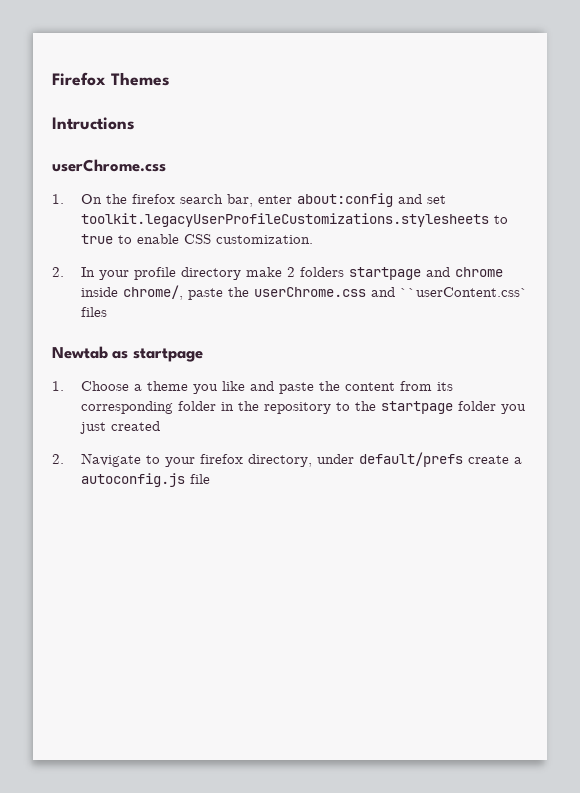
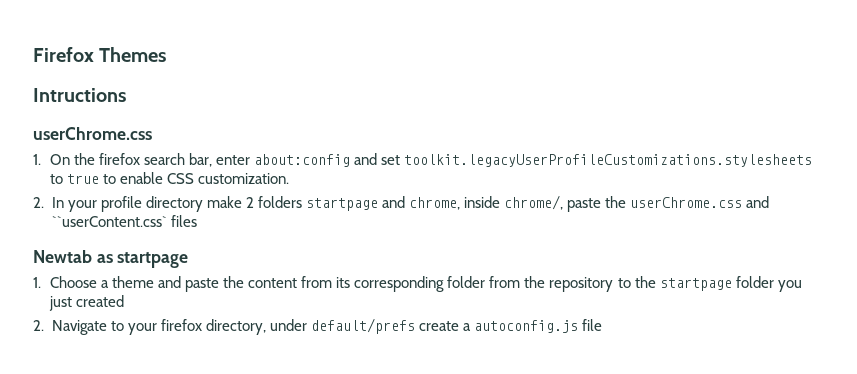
[454,267,503,277] chrome -> [408,197,460,210] chrome,
[192,381,245,394] you like -> (154, 282) none
[220,402,234,411] in -> [489,276,521,288] from

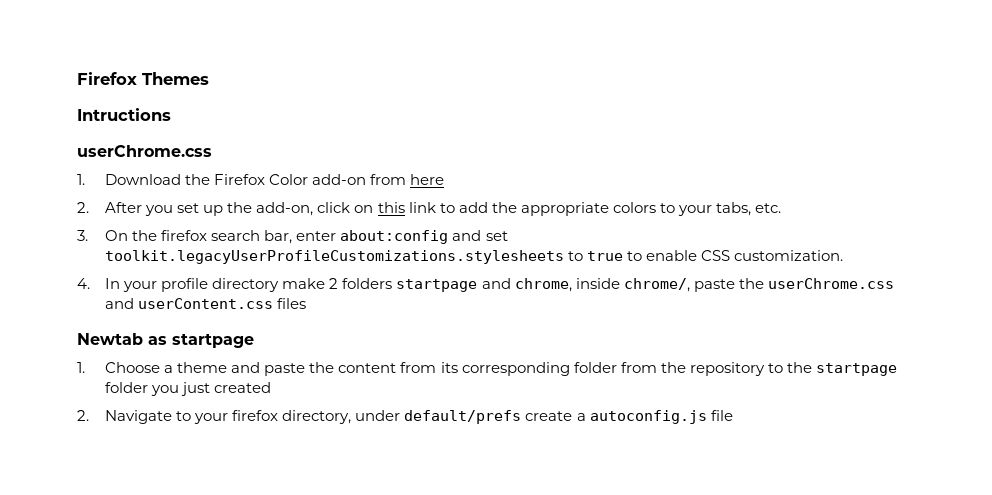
(41, 159) none -> [105,174,445,185] [77,202,782,216] [77,230,88,241] Download the Firefox Color add-on from here // 2. After you set up the add-on, click on this link to add the appropriate colors to your tabs, etc. // 3.
[33,197,44,208] 2. -> [77,278,90,289] 4.
[51,216,167,227] ``userContent.css` -> [138,298,274,309] userContent.css

